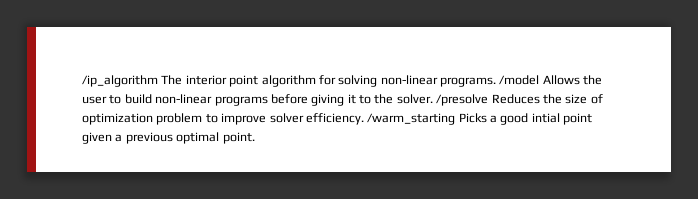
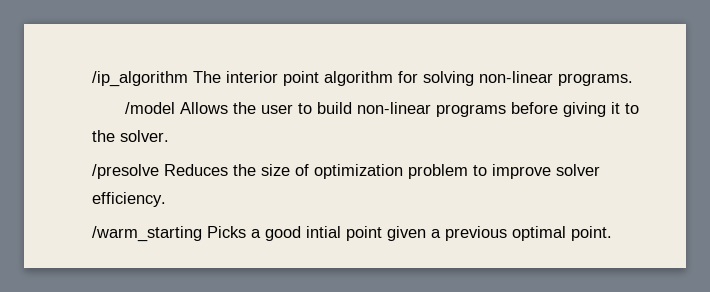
(496, 82) none -> (633, 79) //
(433, 99) none -> (169, 136) //
(364, 119) none -> (166, 199) //

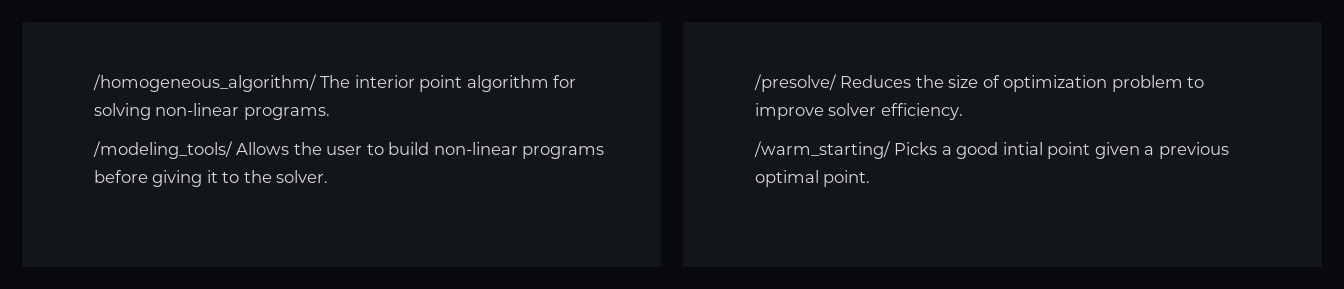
[92,71,188,87] /ip_algorithm -> [93,74,317,92] /homogeneous_algorithm/
[124,102,175,114] /model -> [93,141,233,159] /modeling_tools/
[92,164,159,179] /presolve -> [754,74,837,92] /presolve/
[92,226,202,242] /warm_starting -> [754,141,891,159] /warm_starting/

